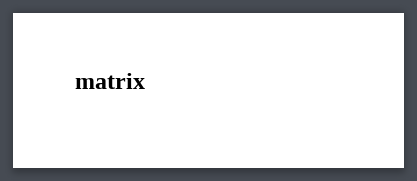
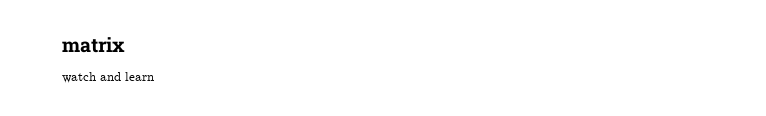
(145, 81) none -> [62,72,154,83] // watch and learn

